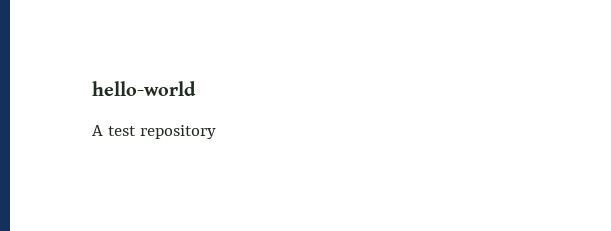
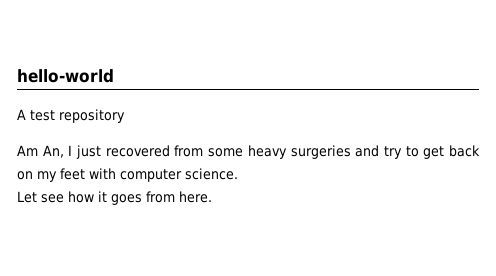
(216, 132) none -> [17,145,480,159] [17,168,238,182] [17,191,212,205] // Am An, I just recovered from some heavy surgeries and try to get back on my feet with computer science. // Let see how it goes from here.

